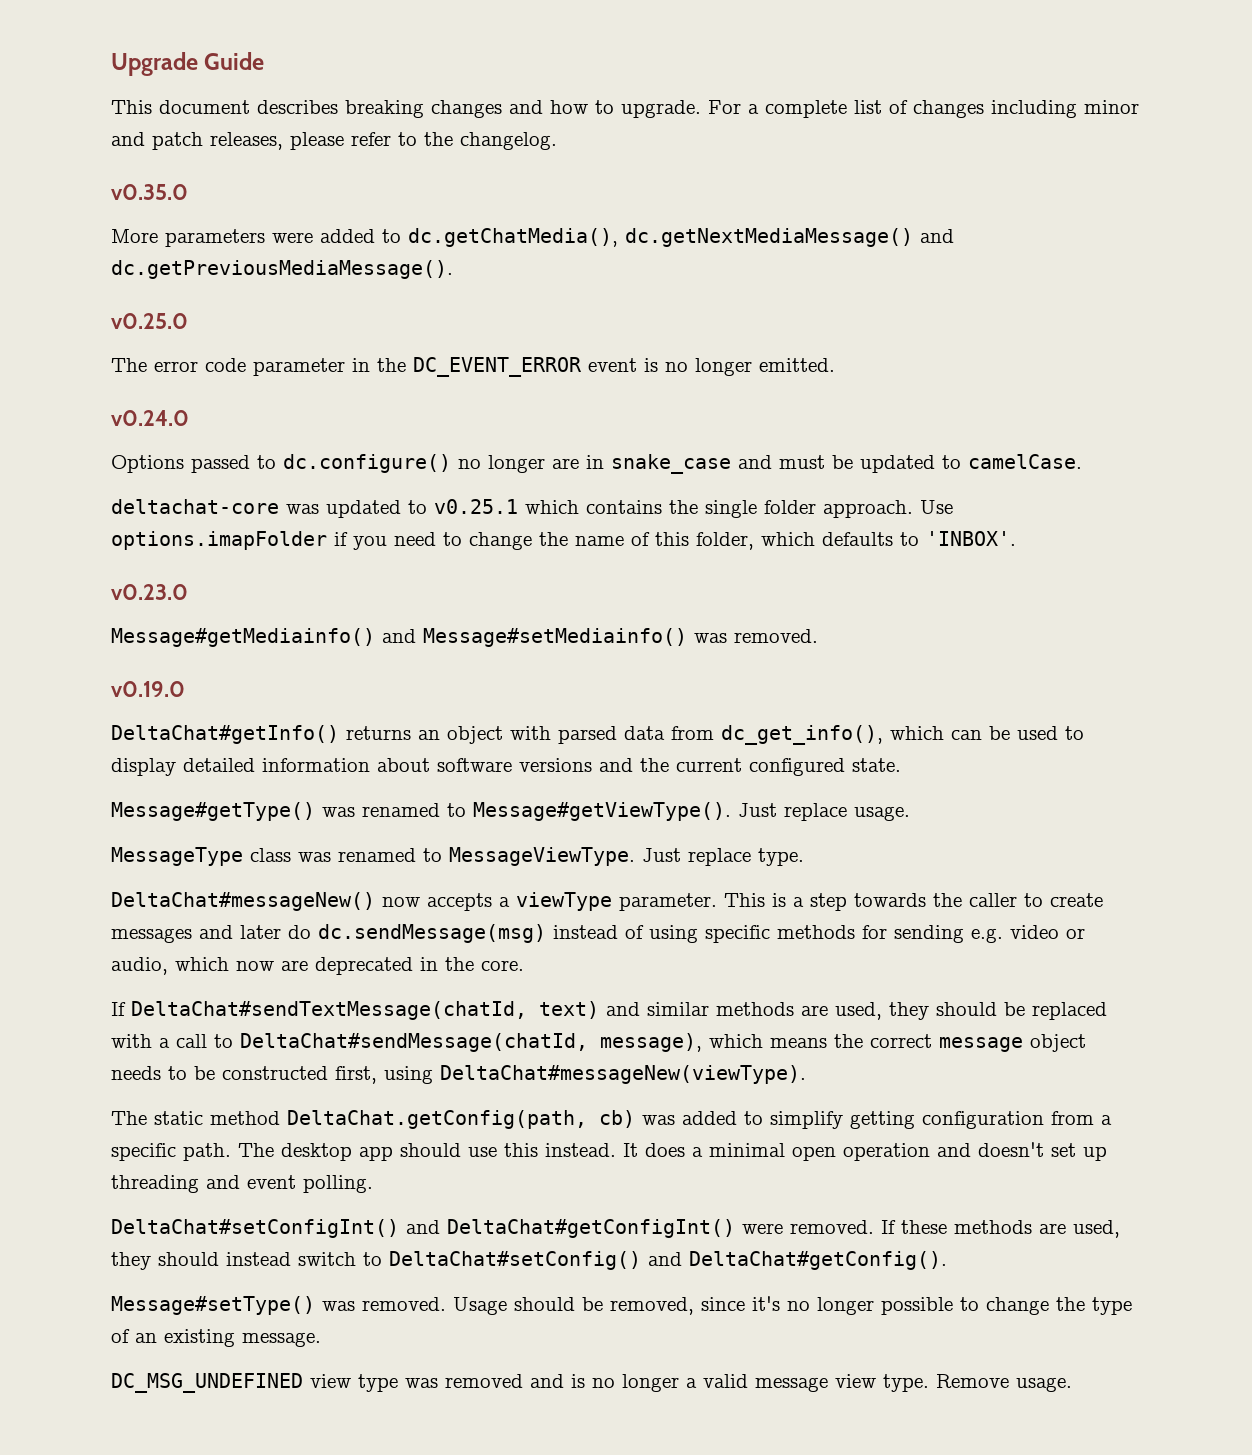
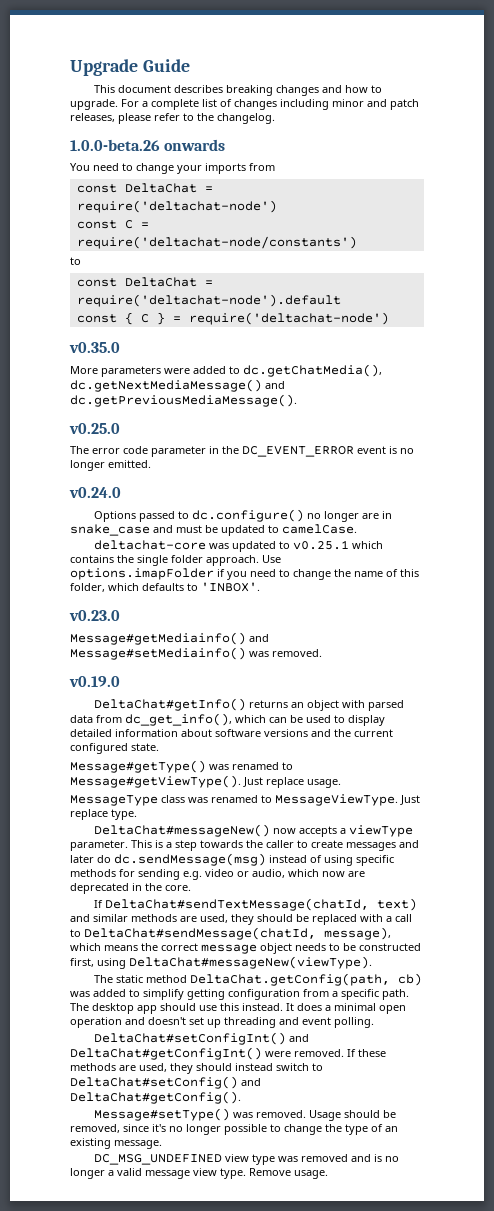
(557, 141) none -> [70,139,226,151] [70,163,275,174] [76,183,213,193] [76,200,277,213] [76,220,149,229] [76,236,357,249] [70,257,81,265] [76,277,213,287] [76,294,341,307] [76,312,389,325] // 1.0.0-beta.26 onwards // You need to change your imports from // const DeltaChat = require('deltachat-node') // const C = require('deltachat-node/constants') // to // const DeltaChat = require('deltachat-node').default // const { C } = require('deltachat-node')

